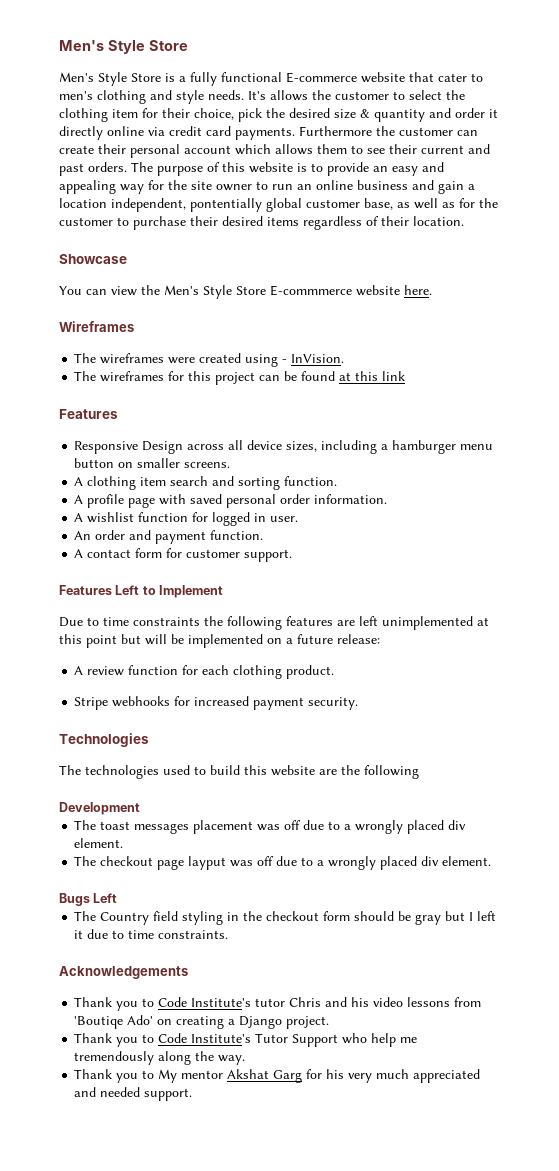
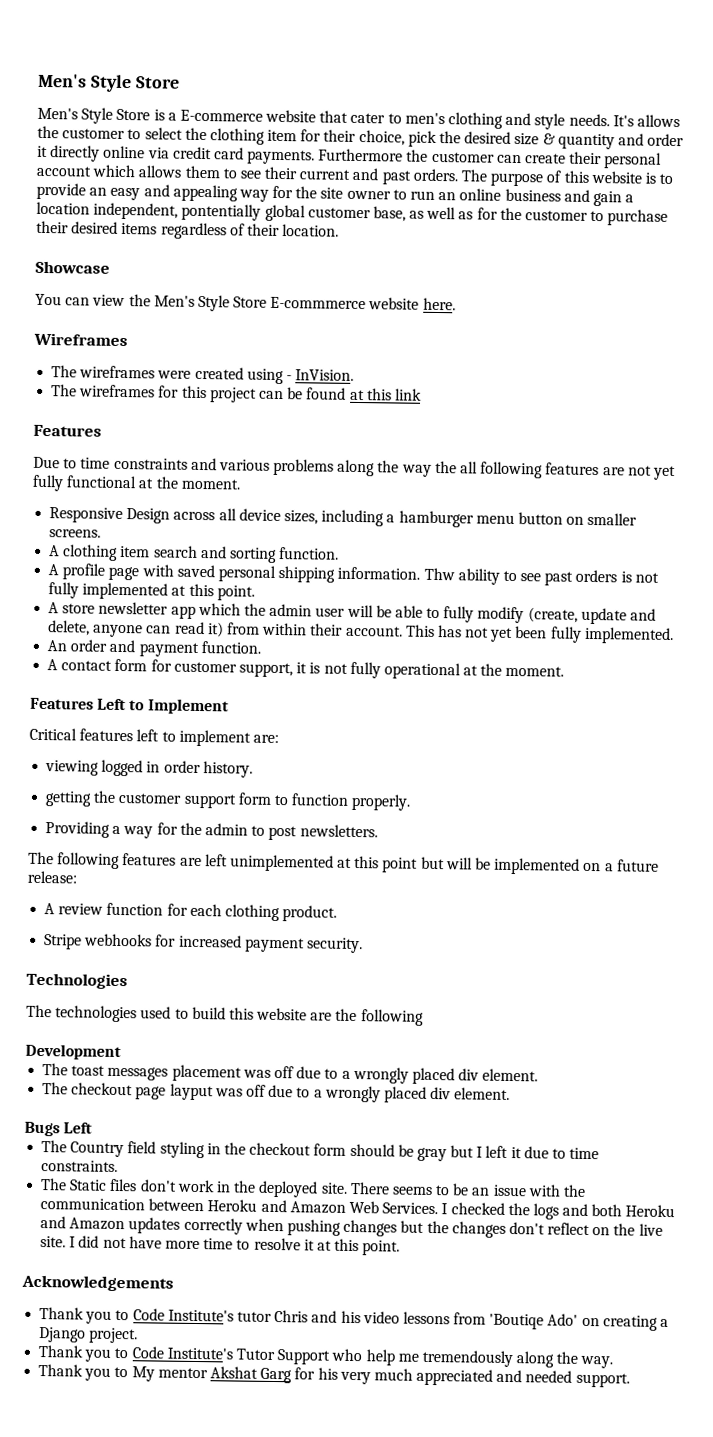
[190,72,282,86] fully functional -> (177, 116) none
(118, 414) none -> [33,456,676,481] [32,474,241,492] // Due to time constraints and various problems along the way the all following features are not yet fully functional at the moment.
[280,494,311,504] order -> [278,565,336,583] shipping
[74,512,299,526] // A wishlist function for logged in user. -> [423,567,659,586] [48,582,255,601] [48,601,657,625] [48,620,674,645] Thw ability to see past orders is not fully implemented at this point. // A store newsletter app which the admin user will be able to fully modify (create, update and delete, anyone can read it) from within their account. This has not yet been fully implemented.
[244,549,293,562] [59,585,224,598] [59,616,223,627] support. // Features Left to Implement // Due to time constraints the -> [238,661,565,680] [30,697,229,715] [29,727,279,747] [45,759,253,778] [45,790,412,811] [45,821,378,841] [28,851,54,865] support, it is not fully operational at the moment. // Features Left to Implement // Critical features left to implement are: // viewing logged in order history. // getting the customer support form to function properly. // Providing a way for the admin to post newsletters. // The
(229, 934) none -> [40,1178,587,1198] [40,1198,676,1220] [40,1216,663,1238] [40,1235,401,1256] // The Static files don't work in the deployed site. There seems to be an issue with the communication between Heroku and Amazon Web Services. I checked the logs and both Heroku and Amazon updates correctly when pushing changes but the changes don't reflect on the live site. I did not have more time to resolve it at this point.

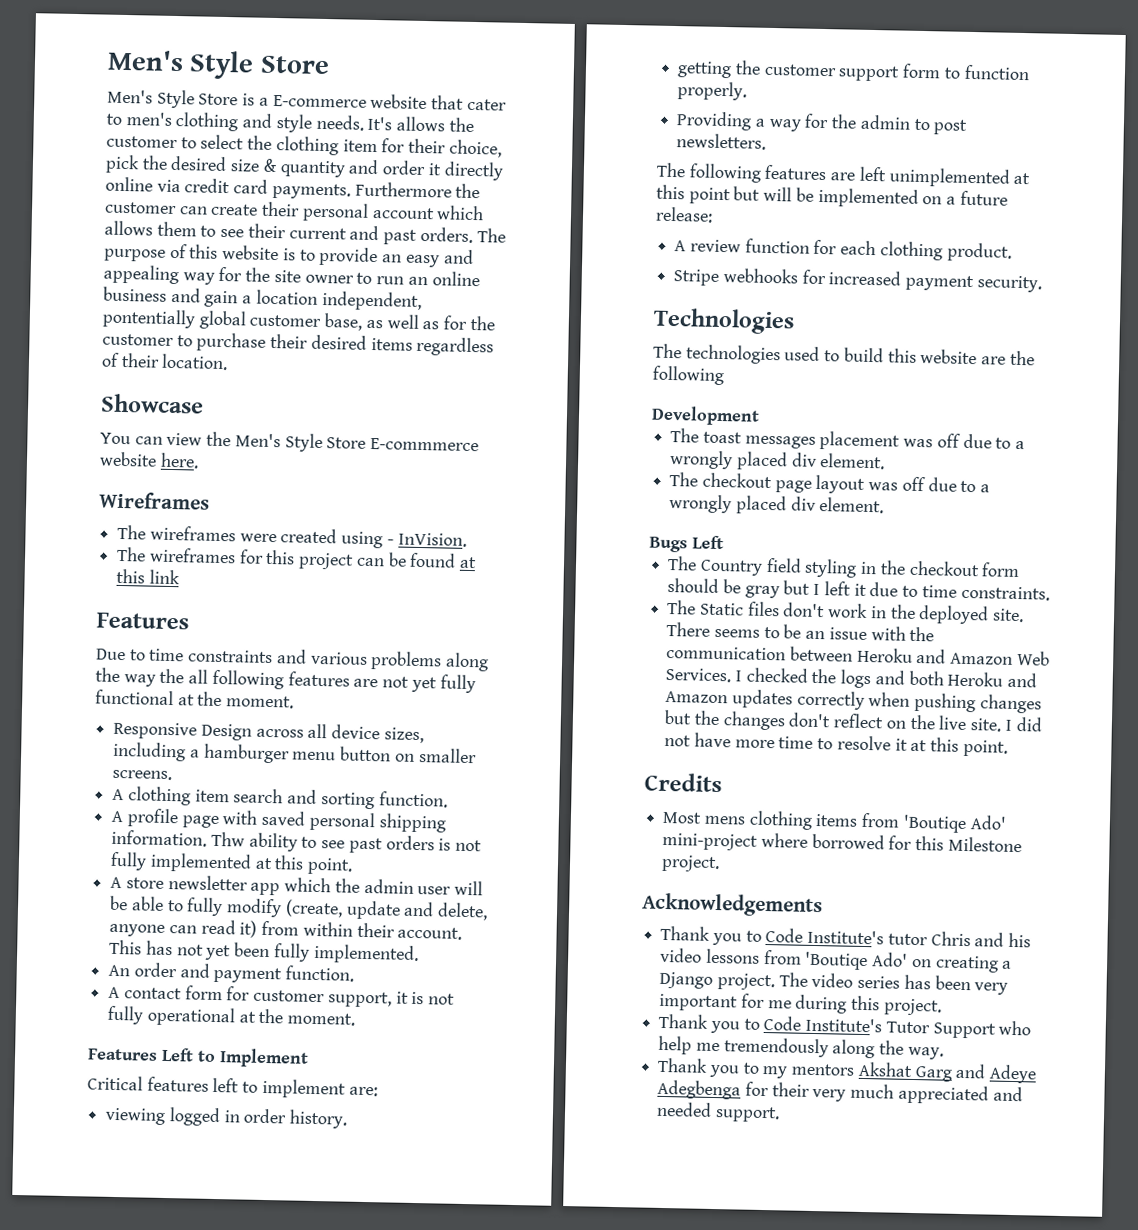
[169,1083,214,1101] layput -> [815,474,866,494] layout
(401, 1248) none -> [644,772,722,793] [662,810,1007,834] [662,832,1022,853] [661,854,721,873] // Credits // Most mens clothing items from 'Boutiqe Ado' mini-project where borrowed for this Milestone project.
(139, 1335) none -> [778,972,1009,995] [659,993,942,1016] The video series has been very important for me during this project.
[131,1366,338,1384] My mentor Akshat Garg for his -> [762,1061,1038,1084] [657,1079,810,1100] my mentors Akshat Garg and Adeye Adegbenga for their

